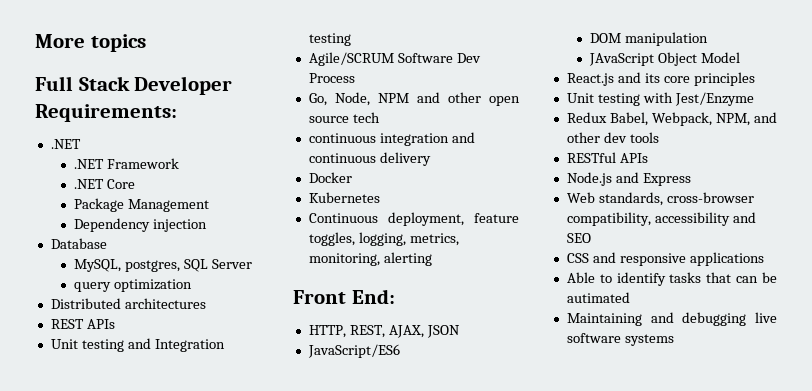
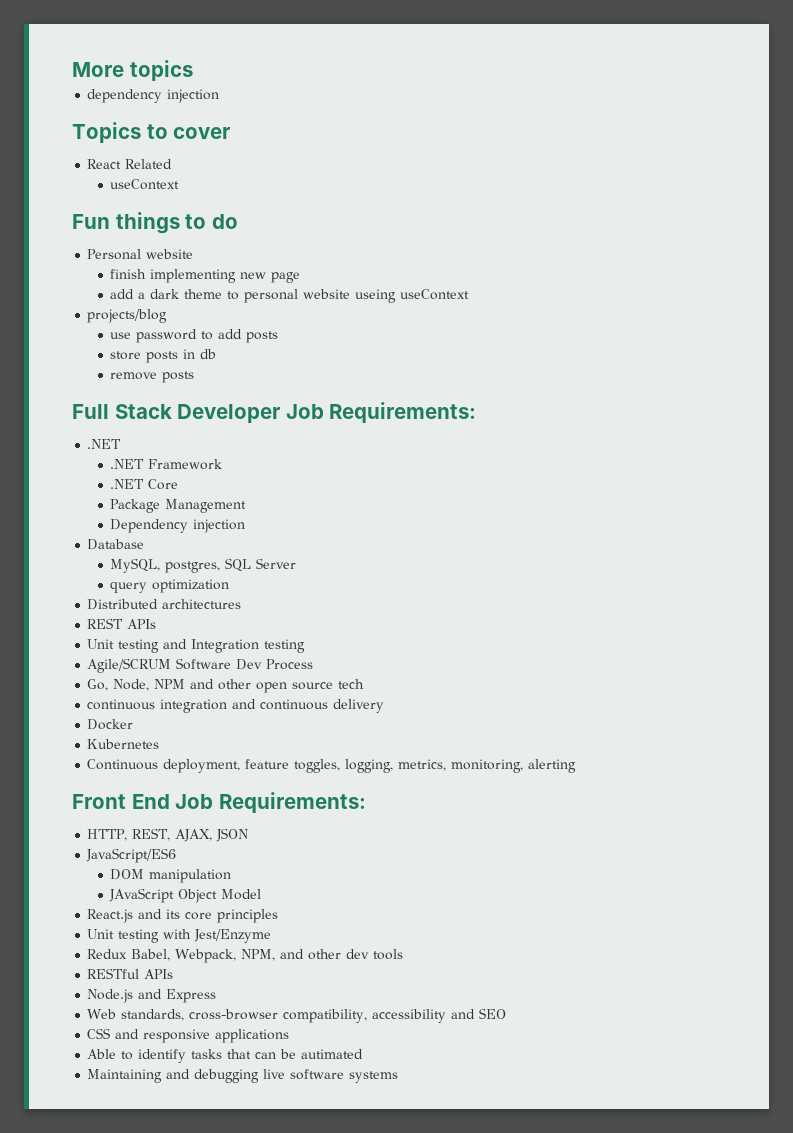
(146, 43) none -> [87,89,220,103] [72,122,231,143] [87,159,173,169] [110,179,180,190] [72,212,238,234] [87,249,194,260] [110,269,301,283] [110,289,470,303] [87,309,168,323] [110,329,279,343] [110,349,217,363] [110,371,195,383] // dependency injection // Topics to cover // React Related // useContext // Fun things to do // Personal website // finish implementing new page // add a dark theme to personal website useing useContext // projects/blog // use password to add posts // store posts in db // remove posts
(233, 85) none -> [285,404,324,419] Job
[351,289,395,304] End: -> [131,792,366,813] End Job Requirements:

